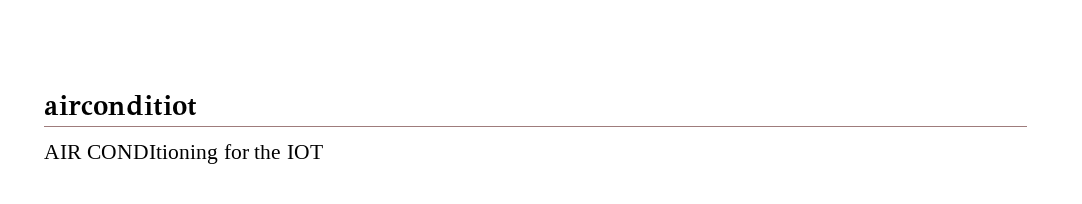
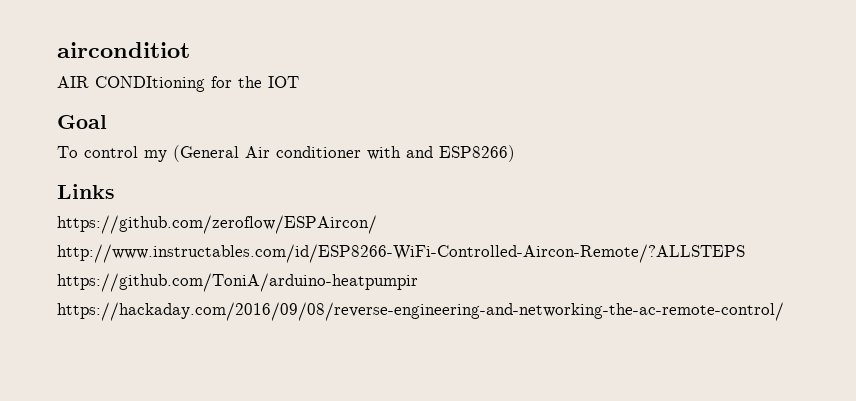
(324, 152) none -> [57,115,107,129] [57,145,515,162] [57,184,115,199] [57,215,377,234] [57,244,745,263] [57,273,418,292] [57,302,784,321] // Goal // To control my (General Air conditioner with and ESP8266) // Links // https://github.com/zeroflow/ESPAircon/ // http://www.instructables.com/id/ESP8266-WiFi-Controlled-Aircon-Remote/?ALLSTEPS // https://github.com/ToniA/arduino-heatpumpir // https://hackaday.com/2016/09/08/reverse-engineering-and-networking-the-ac-remote-control/

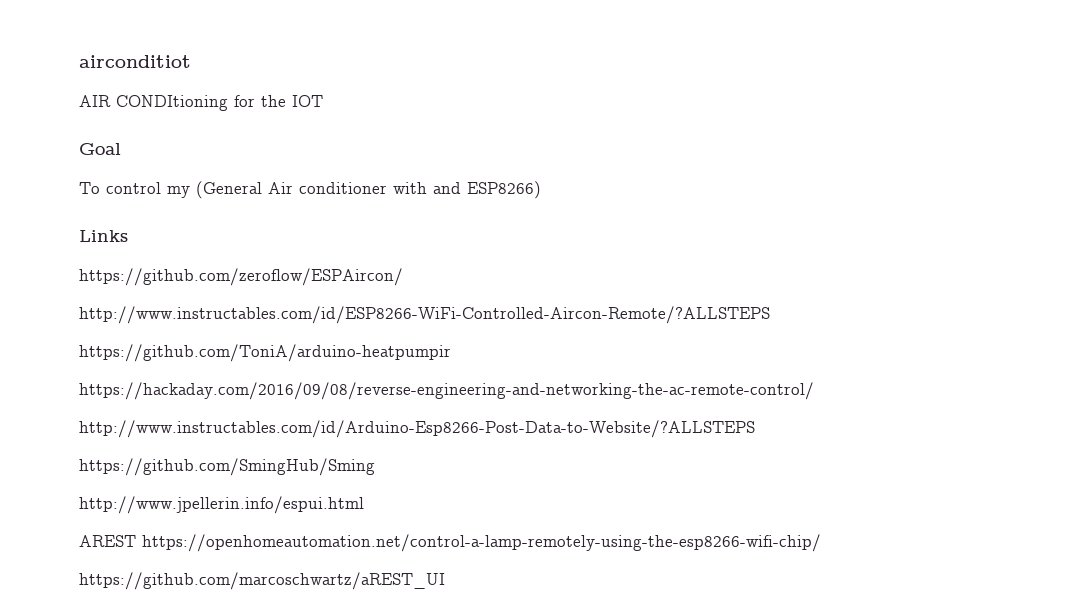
(784, 311) none -> [79,420,755,438] [79,458,375,476] [79,496,364,514] [79,534,821,552] [79,572,445,590] // http://www.instructables.com/id/Arduino-Esp8266-Post-Data-to-Website/?ALLSTEPS // https://github.com/SmingHub/Sming // http://www.jpellerin.info/espui.html // AREST https://openhomeautomation.net/control-a-lamp-remotely-using-the-esp8266-wifi-chip/ // https://github.com/marcoschwartz/aREST_UI

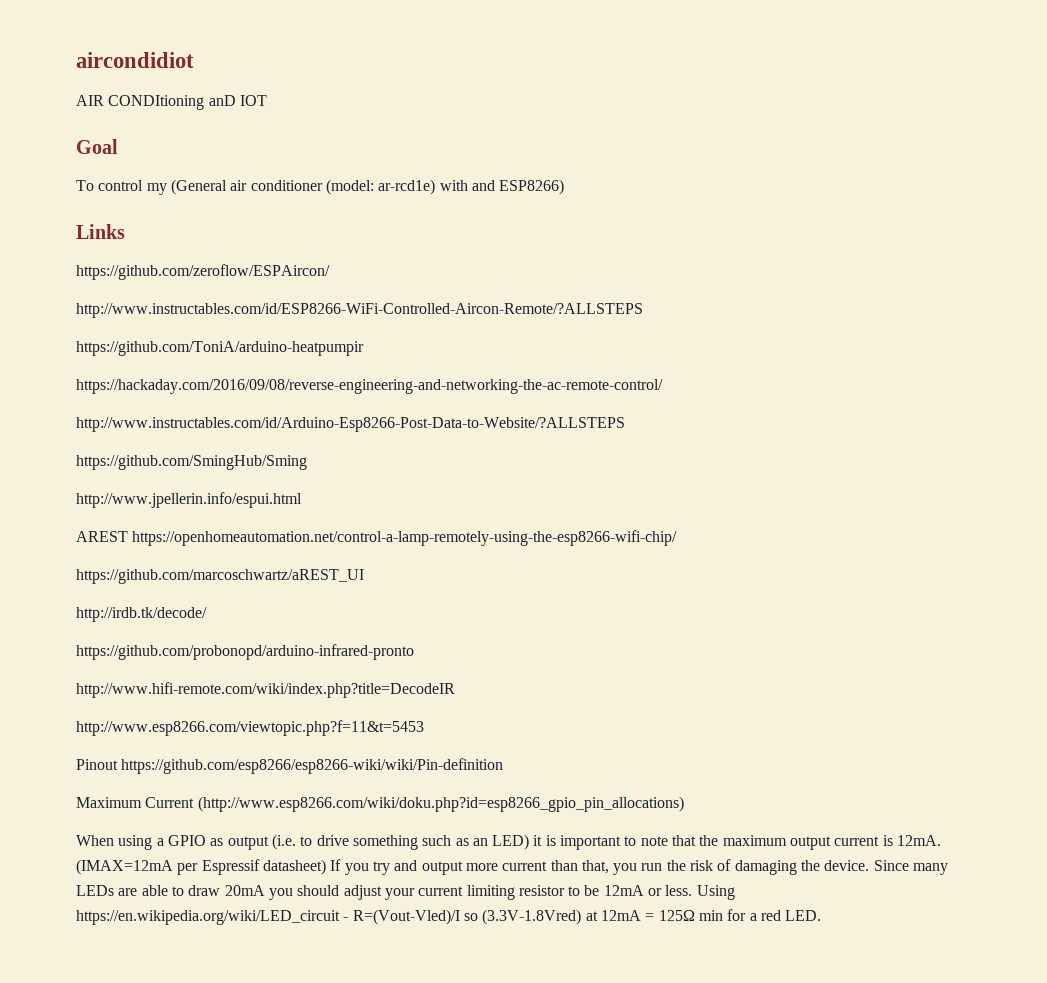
[79,55,191,68] airconditiot -> [76,52,194,68] aircondidiot
[234,95,286,107] for the -> [208,95,236,106] anD
[268,182,387,194] Air conditioner -> [230,179,436,195] air conditioner (model: ar-rcd1e)
(445, 581) none -> [76,607,207,622] [76,644,414,660] [76,682,455,698] [76,720,424,736] [76,758,504,774] [76,796,684,812] [76,834,942,850] [76,859,949,875] [76,885,735,900] [76,909,822,925] // http://irdb.tk/decode/ // https://github.com/probonopd/arduino-infrared-pronto // http://www.hifi-remote.com/wiki/index.php?title=DecodeIR // http://www.esp8266.com/viewtopic.php?f=11&t=5453 // Pinout https://github.com/esp8266/esp8266-wiki/wiki/Pin-definition // Maximum Current (http://www.esp8266.com/wiki/doku.php?id=esp8266_gpio_pin_allocations) // When using a GPIO as output (i.e. to drive something such as an LED) it is important to note that the maximum output current is 12mA. (IMAX=12mA per Espressif datasheet) If you try and output more current than that, you run the risk of damaging the device. Since many LEDs are able to draw 20mA you should adjust your current limiting resistor to be 12mA or less. Using https://en.wikipedia.org/wiki/LED_circuit - R=(Vout-Vled)/I so (3.3V-1.8Vred) at 12mA = 125Ω min for a red LED.

